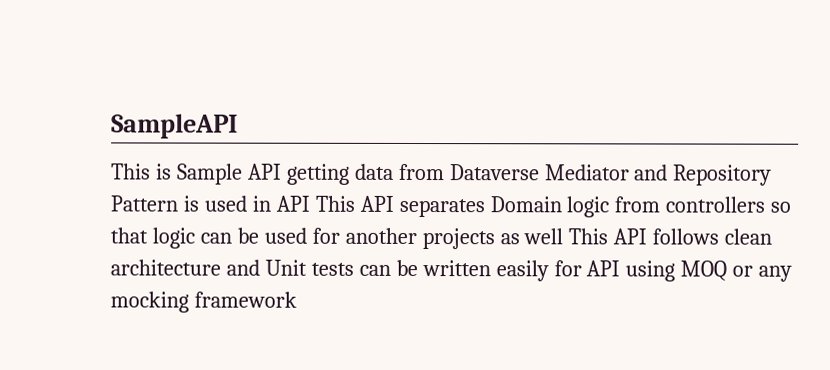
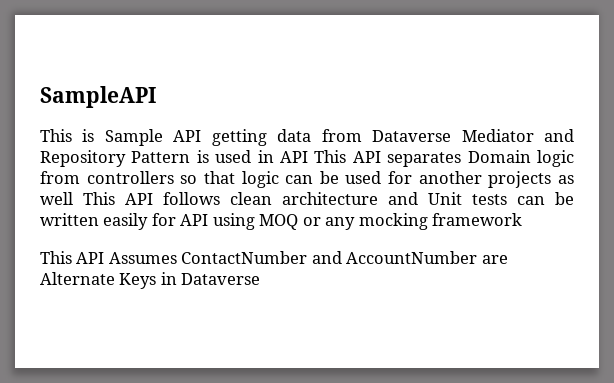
(297, 299) none -> [40,251,508,264] [40,272,261,289] // This API Assumes ContactNumber and AccountNumber are Alternate Keys in Dataverse

